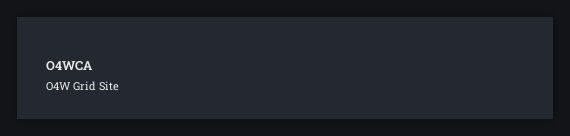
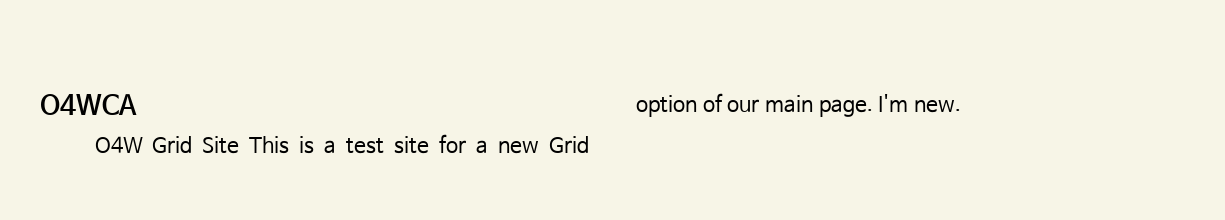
(119, 86) none -> [249,134,590,154] [636,93,962,117] This is a test site for a new Grid option of our main page. I'm new.

